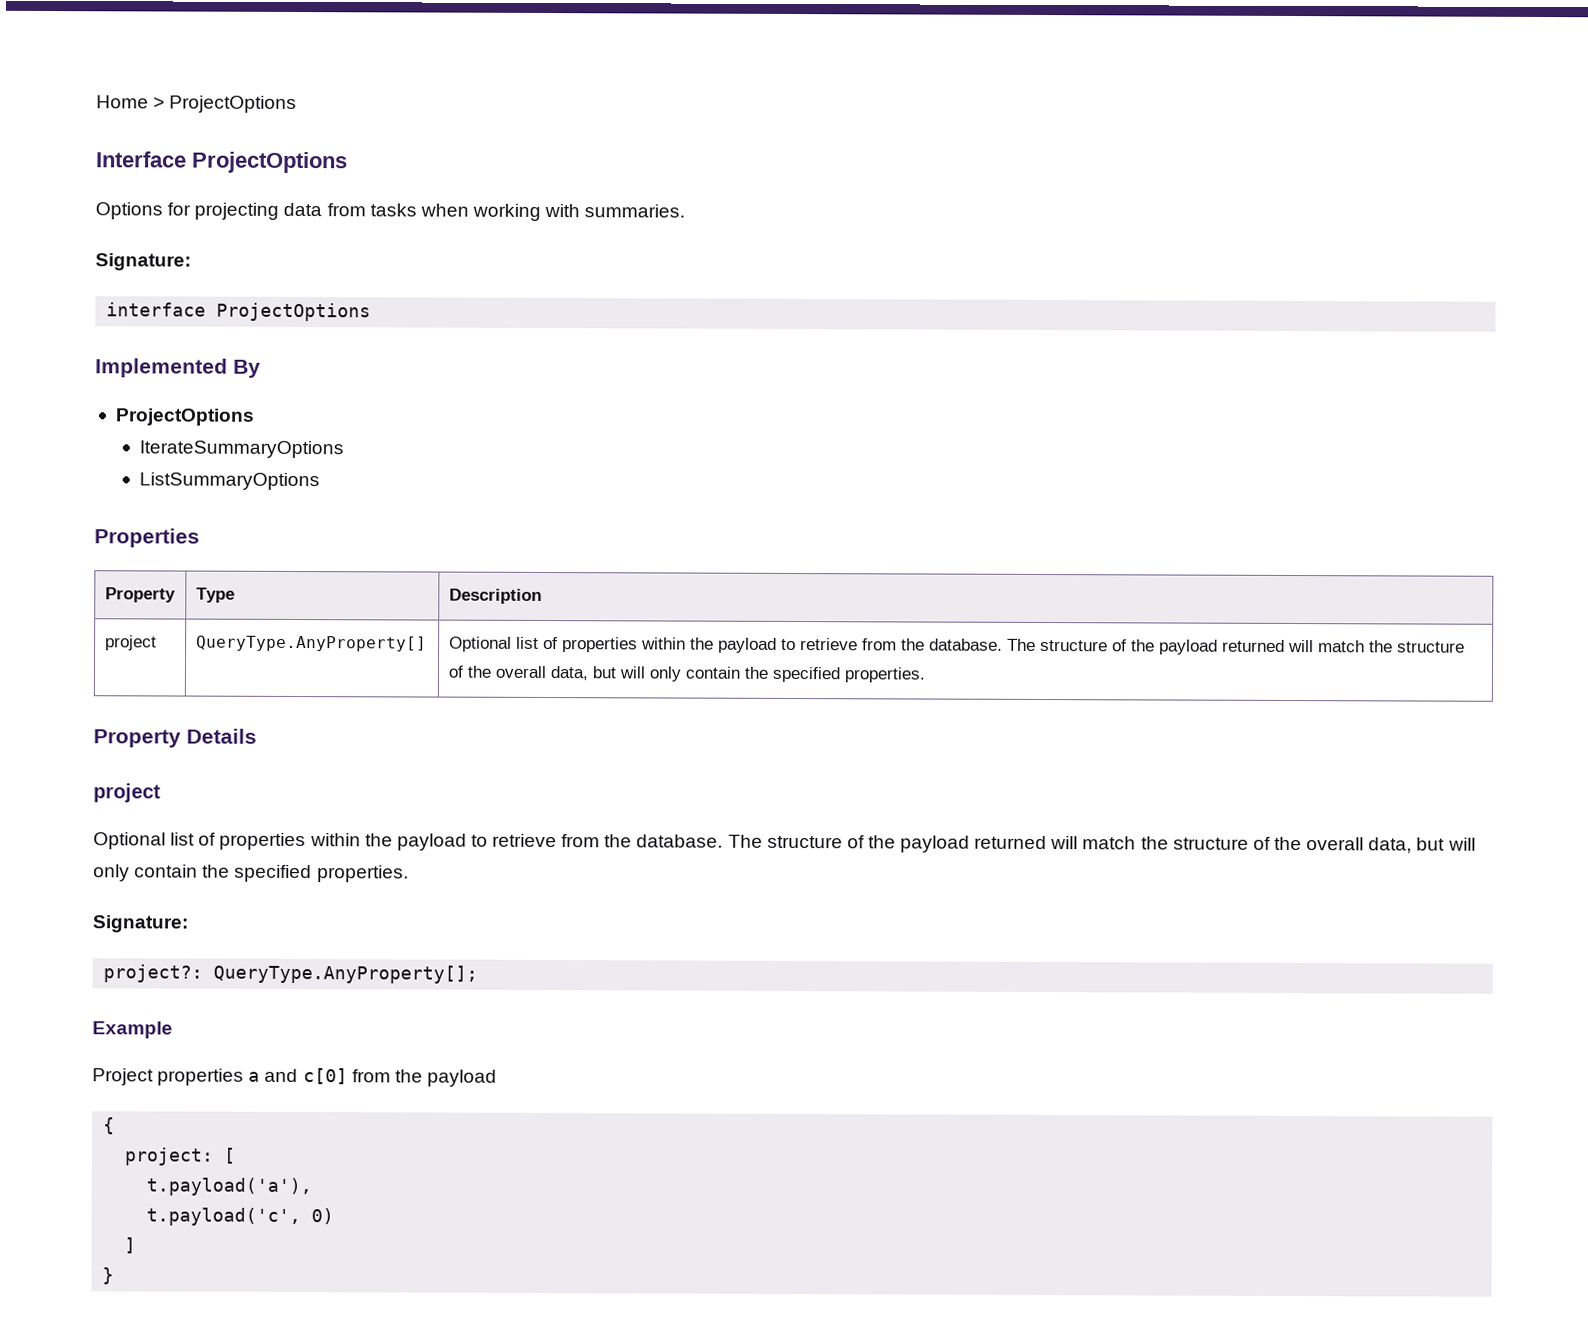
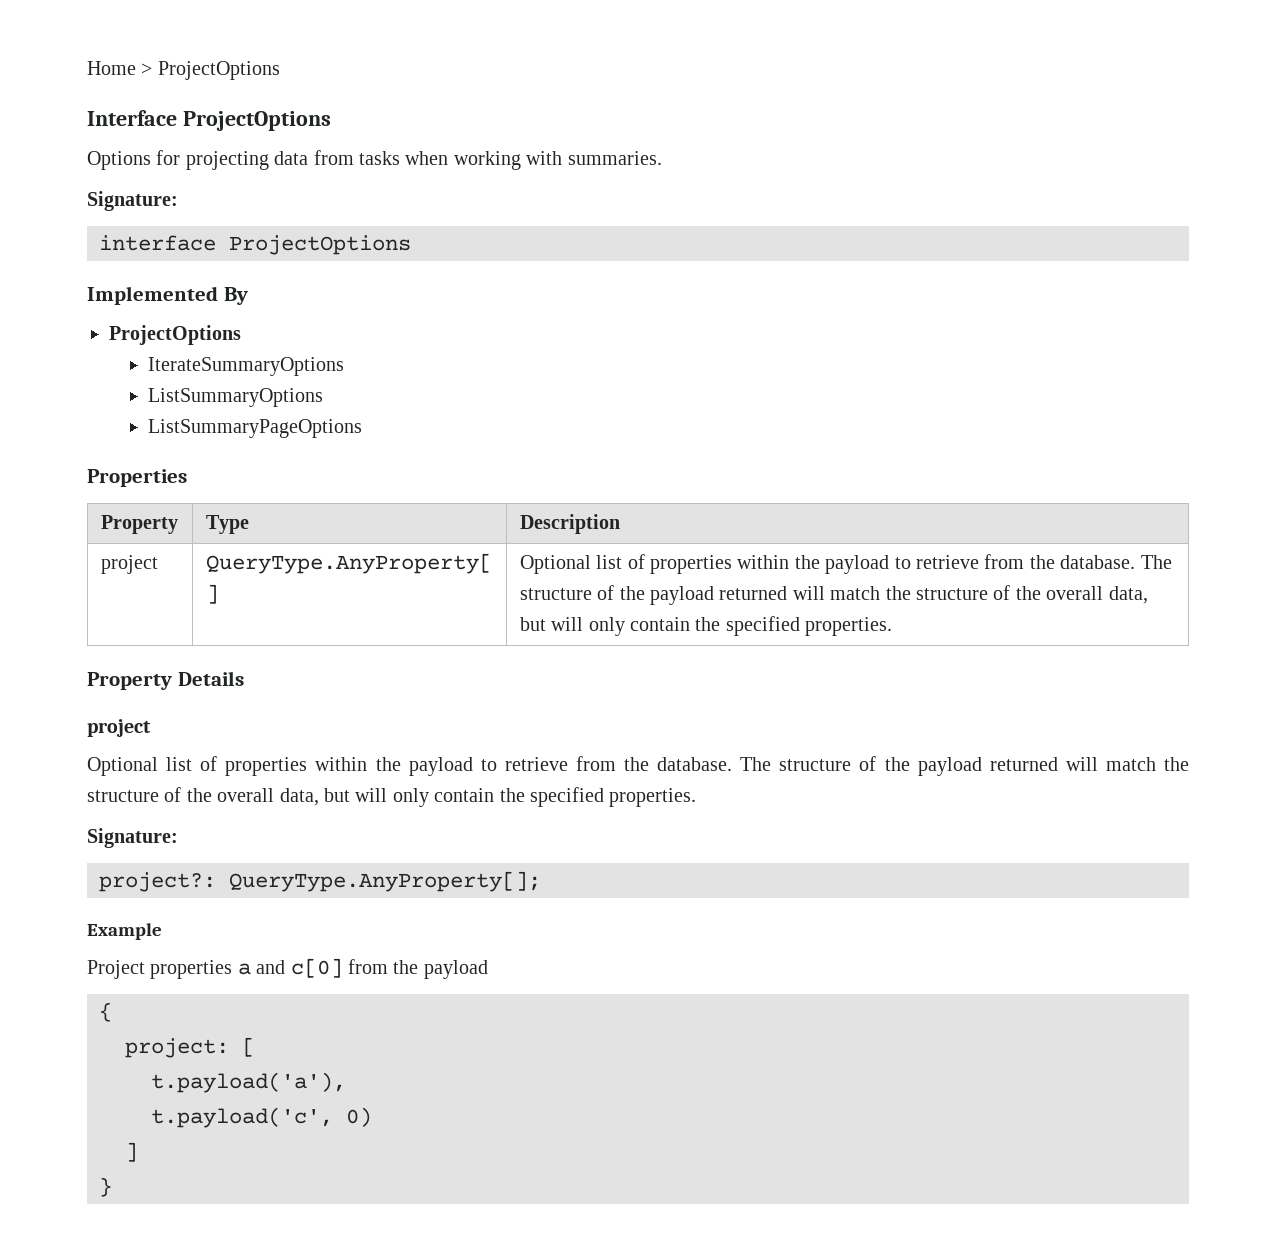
(321, 481) none -> [147,419,362,438] // ListSummaryPageOptions

